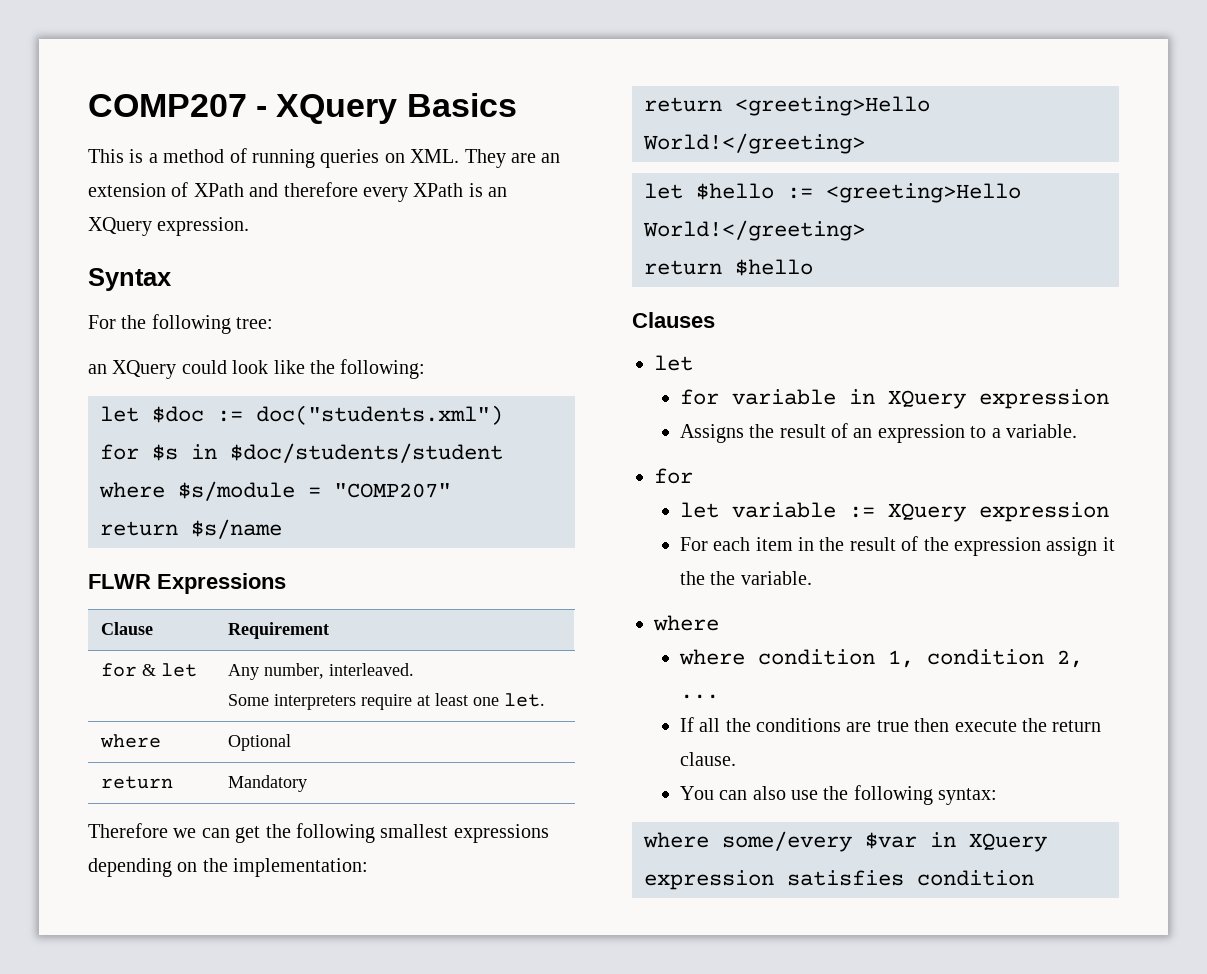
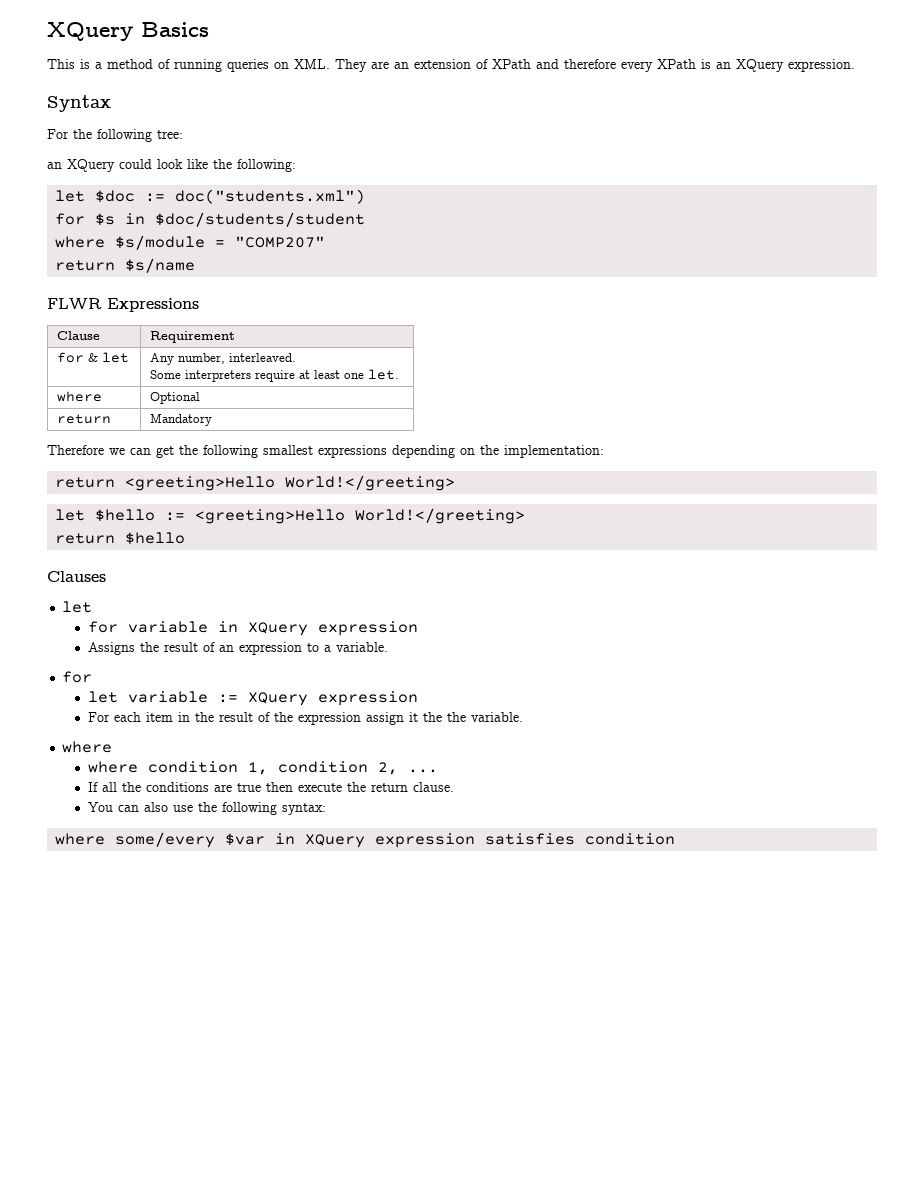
[88,94,268,117] COMP207 - -> (47, 31) none

